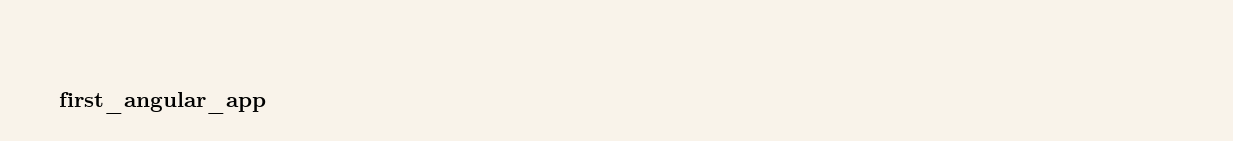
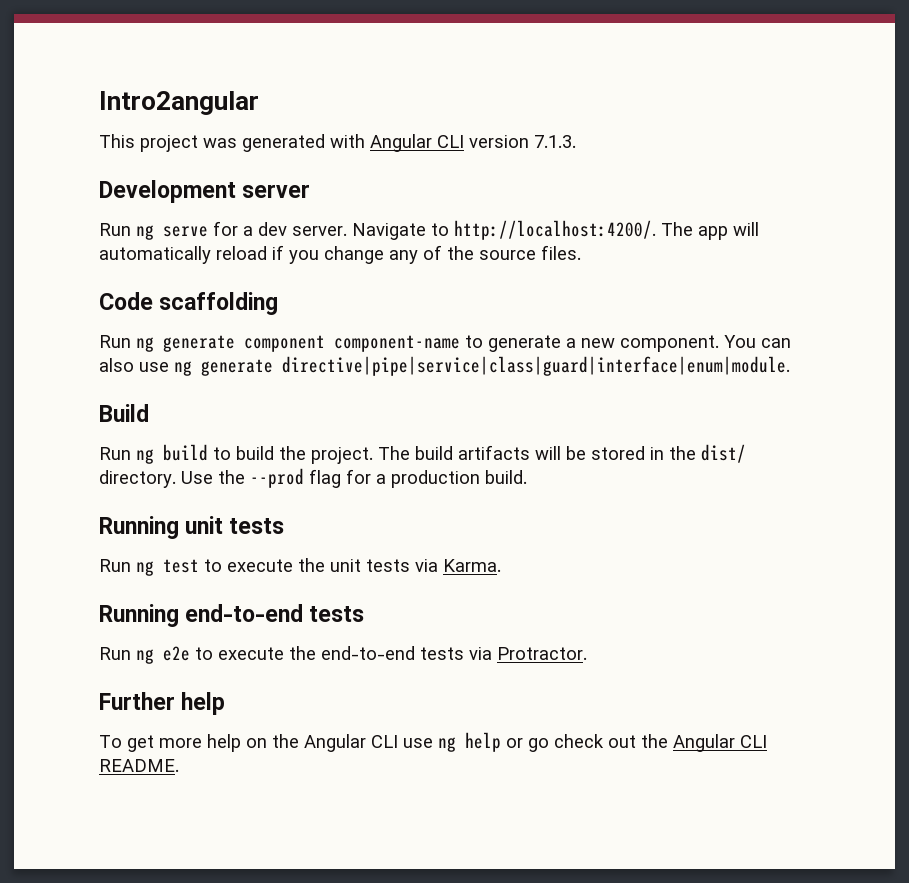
[59,92,266,114] first_angular_app -> [99,91,259,115] [99,134,576,152] [99,180,311,203] [99,220,759,240] [99,245,581,264] [99,292,279,315] [99,335,791,352] [99,356,790,376] [99,404,149,422] [99,444,746,464] [99,468,527,488] [99,516,285,539] [99,558,501,576] [99,604,365,627] [99,646,587,664] [99,692,226,715] [99,732,767,752] [99,759,179,772] Intro2angular // This project was generated with Angular CLI version 7.1.3. // Development server // Run ng serve for a dev server. Navigate to http://localhost:4200/. The app will automatically reload if you change any of the source files. // Code scaffolding // Run ng generate component component-name to generate a new component. You can also use ng generate directive|pipe|service|class|guard|interface|enum|module. // Build // Run ng build to build the project. The build artifacts will be stored in the dist/ directory. Use the --prod flag for a production build. // Running unit tests // Run ng test to execute the unit tests via Karma. // Running end-to-end tests // Run ng e2e to execute the end-to-end tests via Protractor. // Further help // To get more help on the Angular CLI use ng help or go check out the Angular CLI README.

